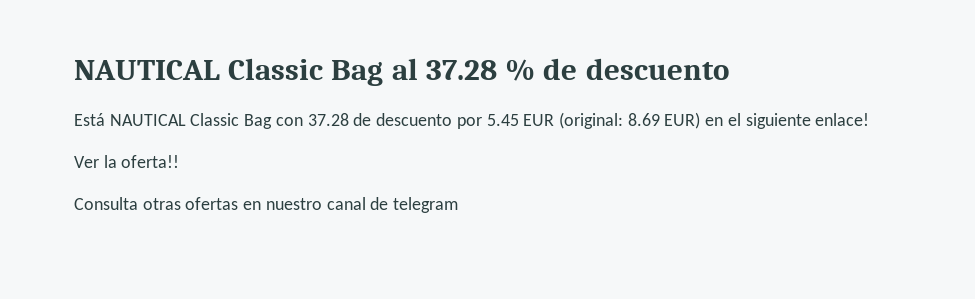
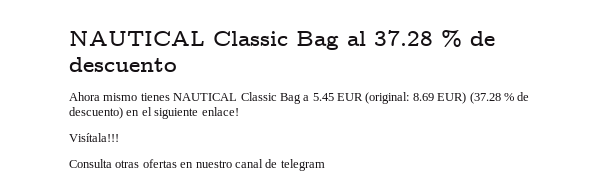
[74,113,482,129] Está NAUTICAL Classic Bag con 37.28 de descuento por -> [69,92,310,104] Ahora mismo tienes NAUTICAL Classic Bag a
(701, 120) none -> [469,92,530,104] [69,107,123,119] (37.28 % de descuento)
[74,155,180,168] Ver la oferta!! -> [69,133,119,142] Visítala!!!

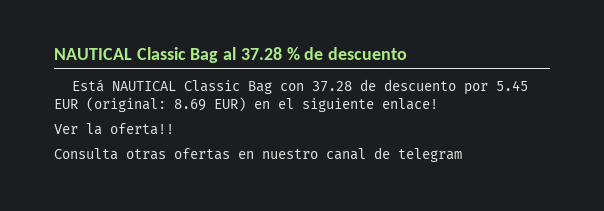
[69,92,310,104] Ahora mismo tienes NAUTICAL Classic Bag a -> [71,79,488,95] Está NAUTICAL Classic Bag con 37.28 de descuento por
[469,92,530,104] [69,107,123,119] (37.28 % de descuento) -> (246, 104) none
[69,133,119,142] Visítala!!! -> [54,123,174,135] Ver la oferta!!

